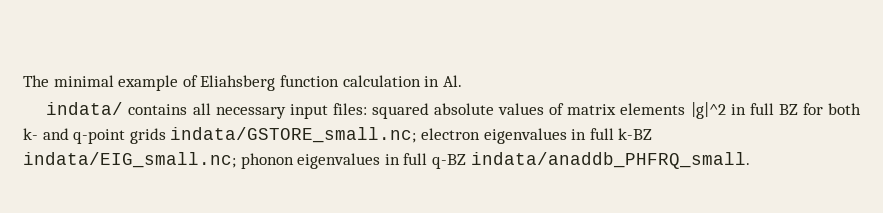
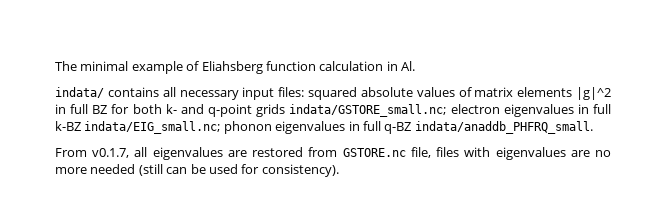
(750, 160) none -> [55,147,611,160] [55,164,339,177] // From v0.1.7, all eigenvalues are restored from GSTORE.nc file, files with eigenvalues are no more needed (still can be used for consistency).

